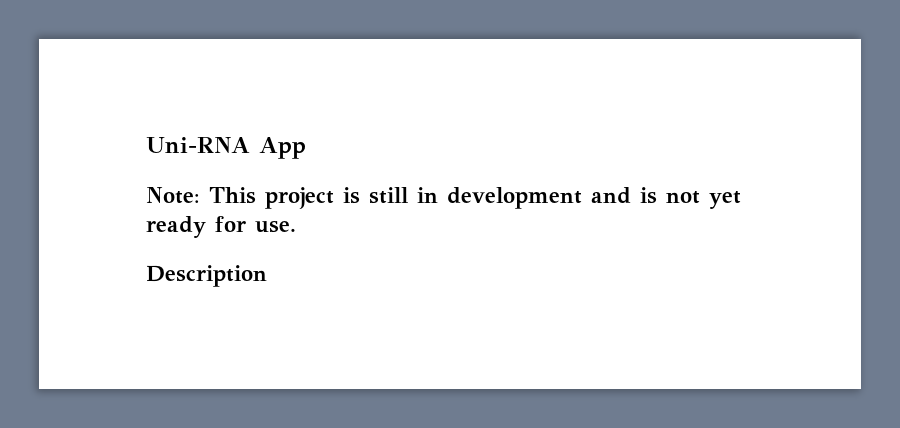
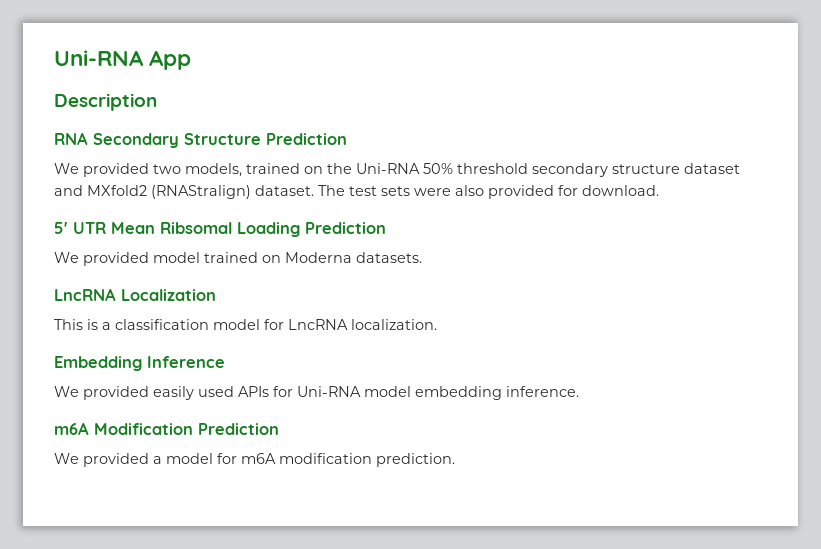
[146,187,741,209] [146,216,296,238] [146,265,267,287] Note: This project is still in development and is not yet ready for use. // Description -> [54,93,157,111] [54,132,347,148] [54,163,740,177] [54,185,659,199] [54,222,386,237] [54,252,422,266] [54,288,216,301] [54,319,437,330] [54,356,225,371] [54,386,579,400] [54,422,279,435] [54,453,455,467] Description // RNA Secondary Structure Prediction // We provided two models, trained on the Uni-RNA 50% threshold secondary structure dataset and MXfold2 (RNAStralign) dataset. The test sets were also provided for download. // 5' UTR Mean Ribsomal Loading Prediction // We provided model trained on Moderna datasets. // LncRNA Localization // This is a classification model for LncRNA localization. // Embedding Inference // We provided easily used APIs for Uni-RNA model embedding inference. // m6A Modification Prediction // We provided a model for m6A modification prediction.

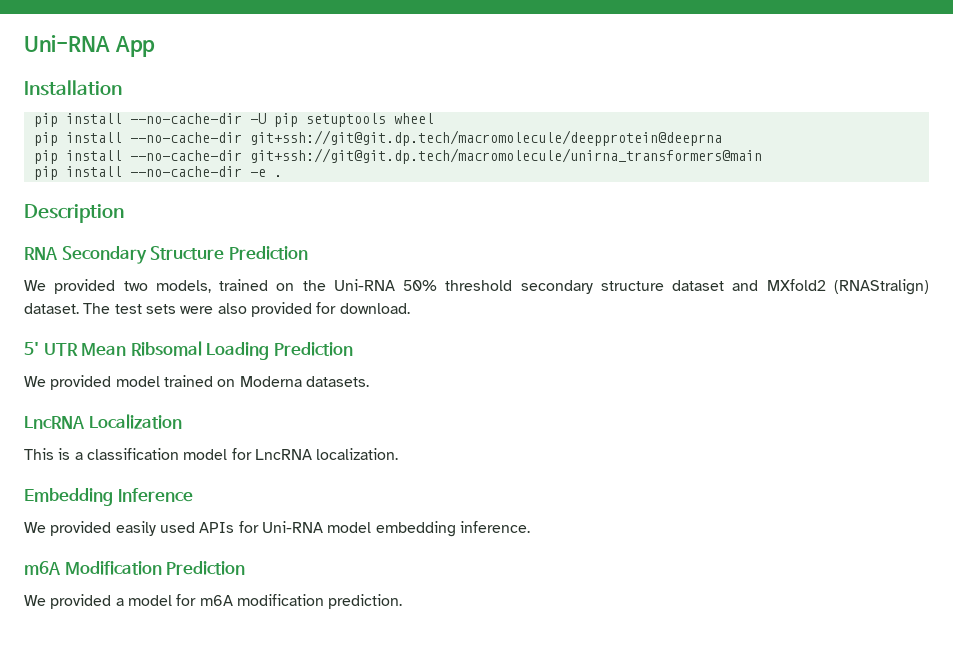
(192, 60) none -> [24,80,122,96] [33,113,434,127] [33,130,722,146] [33,148,762,164] [33,166,282,180] // Installation // pip install --no-cache-dir -U pip setuptools wheel // pip install --no-cache-dir git+ssh://git@git.dp.tech/macromolecule/deepprotein@deeprna // pip install --no-cache-dir git+ssh://git@git.dp.tech/macromolecule/unirna_transformers@main // pip install --no-cache-dir -e .

